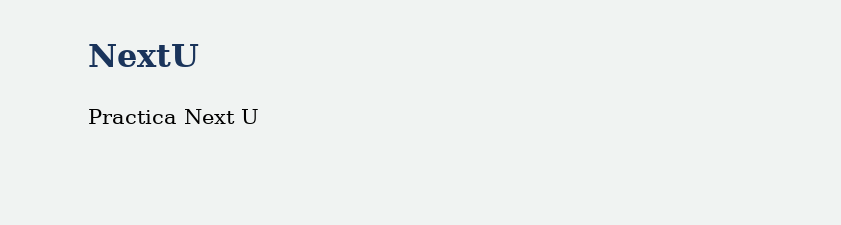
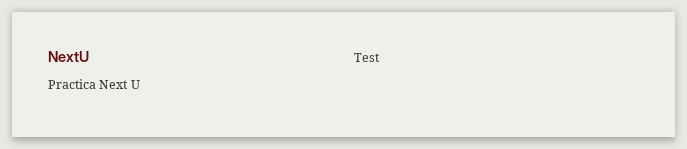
(259, 116) none -> [354,53,380,62] // Test

